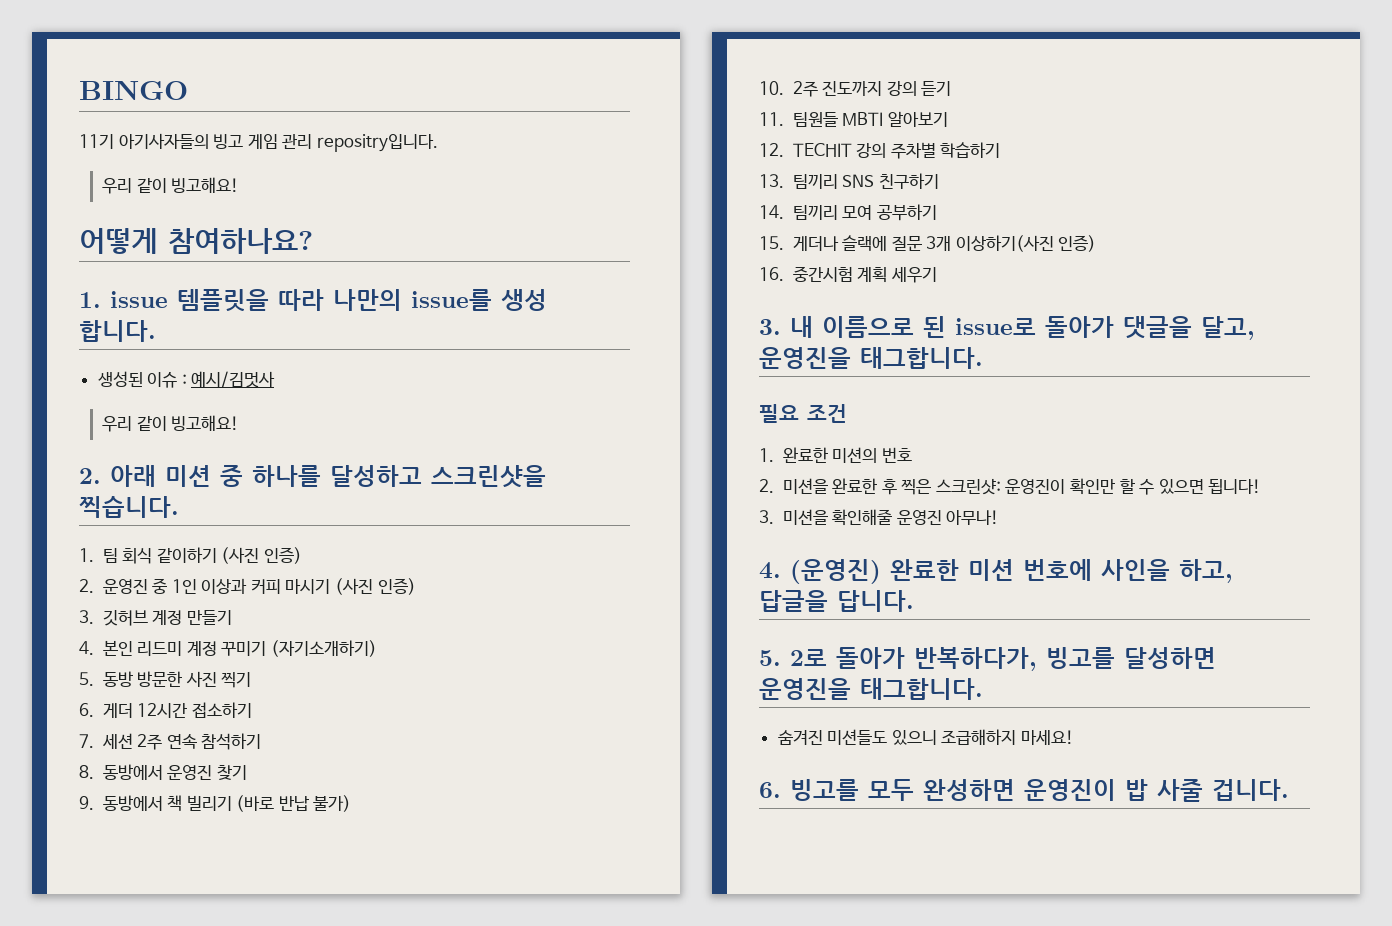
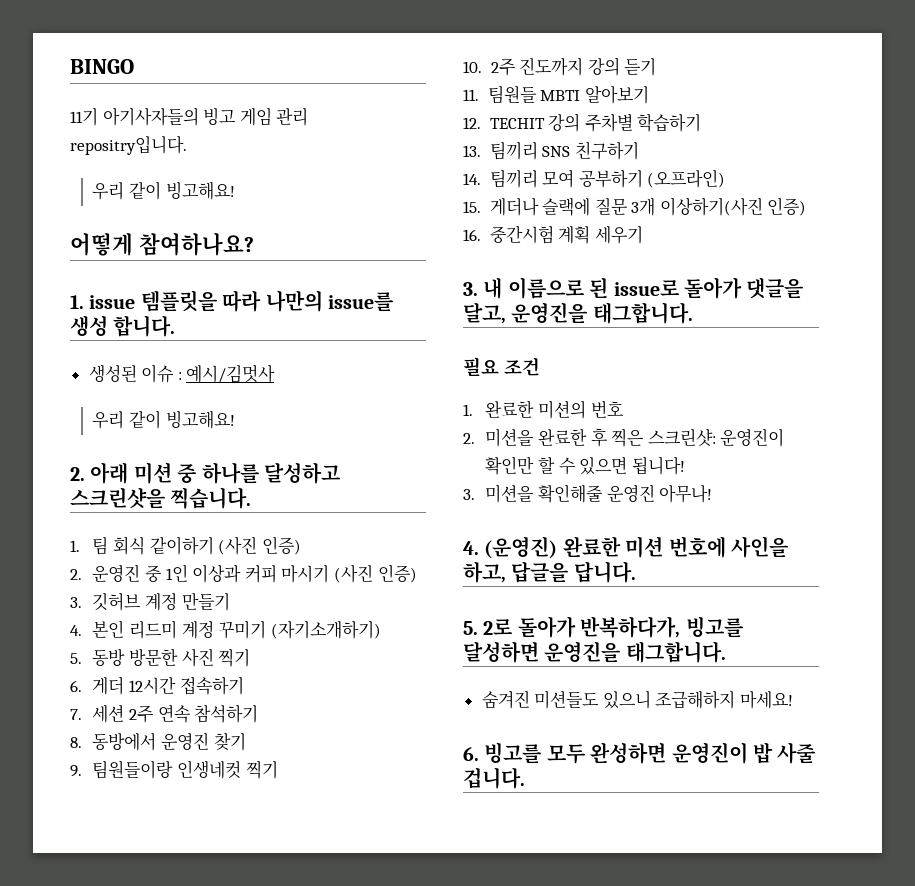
[191,702,252,718] 접소하기 -> [179,676,244,695] 접속하기
[102,795,352,812] 동방에서 책 빌리기 (바로 반납 불가) -> [92,760,278,779] 팀원들이랑 인생네컷 찍기
(937, 212) none -> [647,169,726,188] (오프라인)

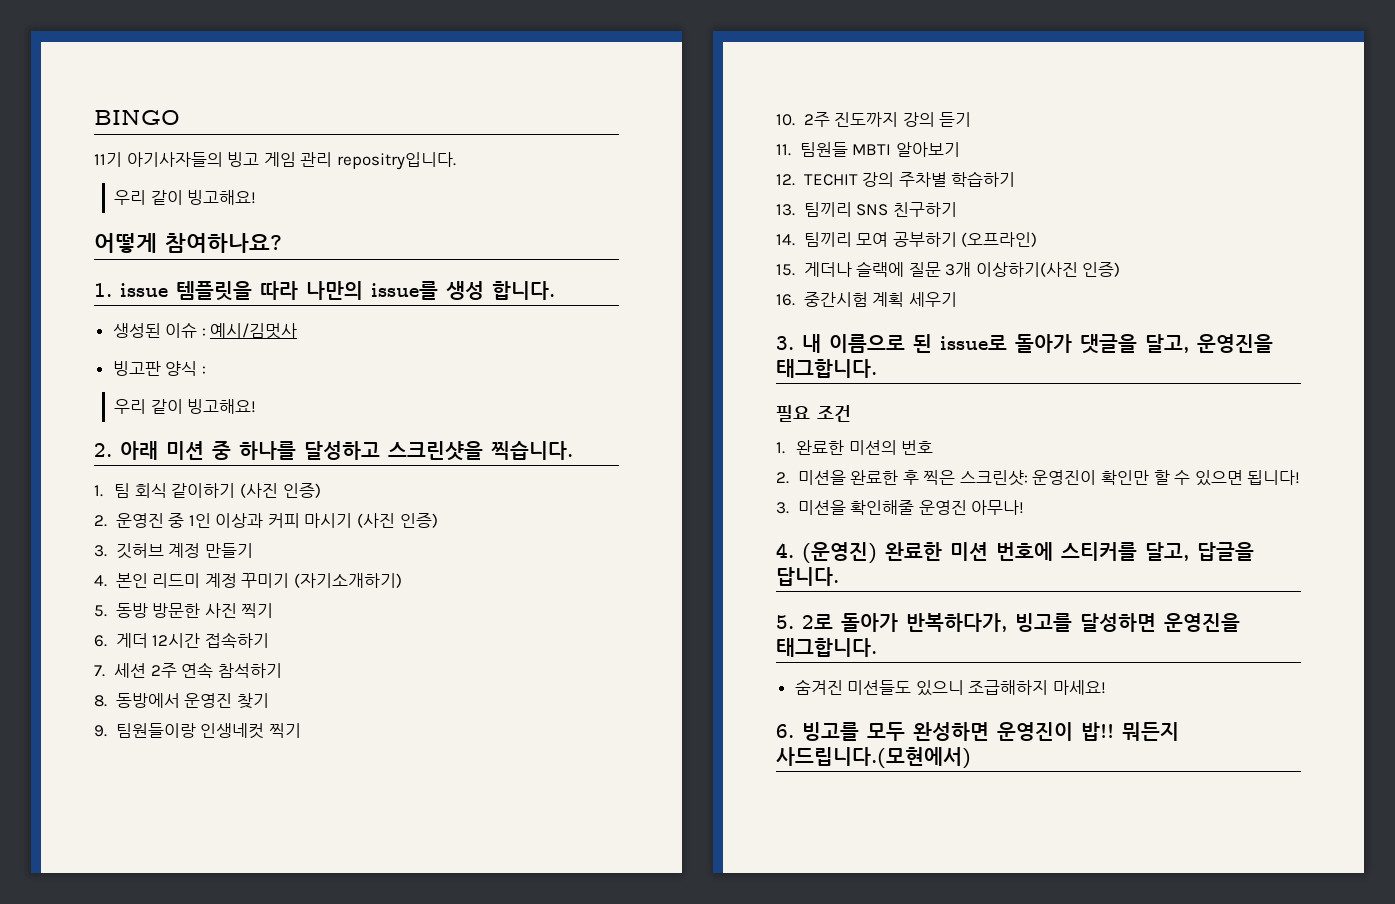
(276, 373) none -> [112,361,206,376] // 빙고판 양식 :
[731,536,788,558] [463,561,506,583] 사인을 하고, -> [1061,542,1189,561] 스티커를 달고,
[753,742,816,764] [463,767,525,789] 밥 사줄 겁니다. -> [1081,722,1179,741] [776,747,971,769] 밥!! 뭐든지 사드립니다.(모현에서)

